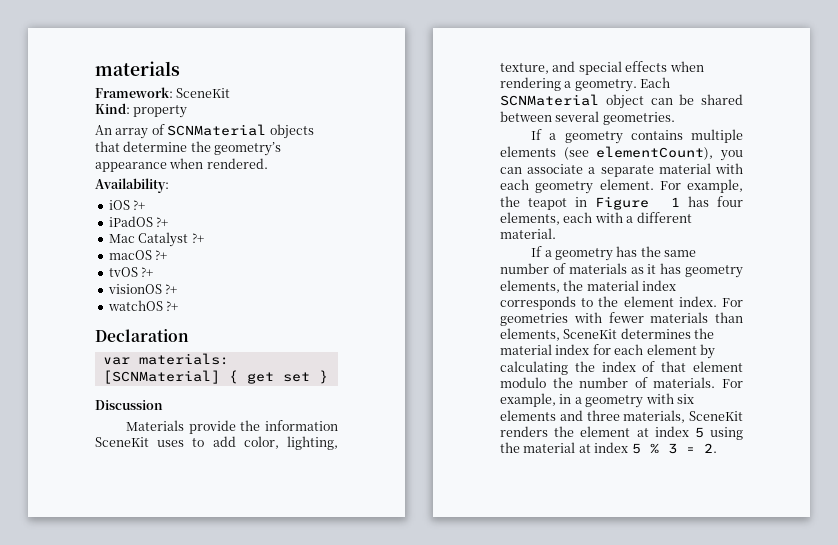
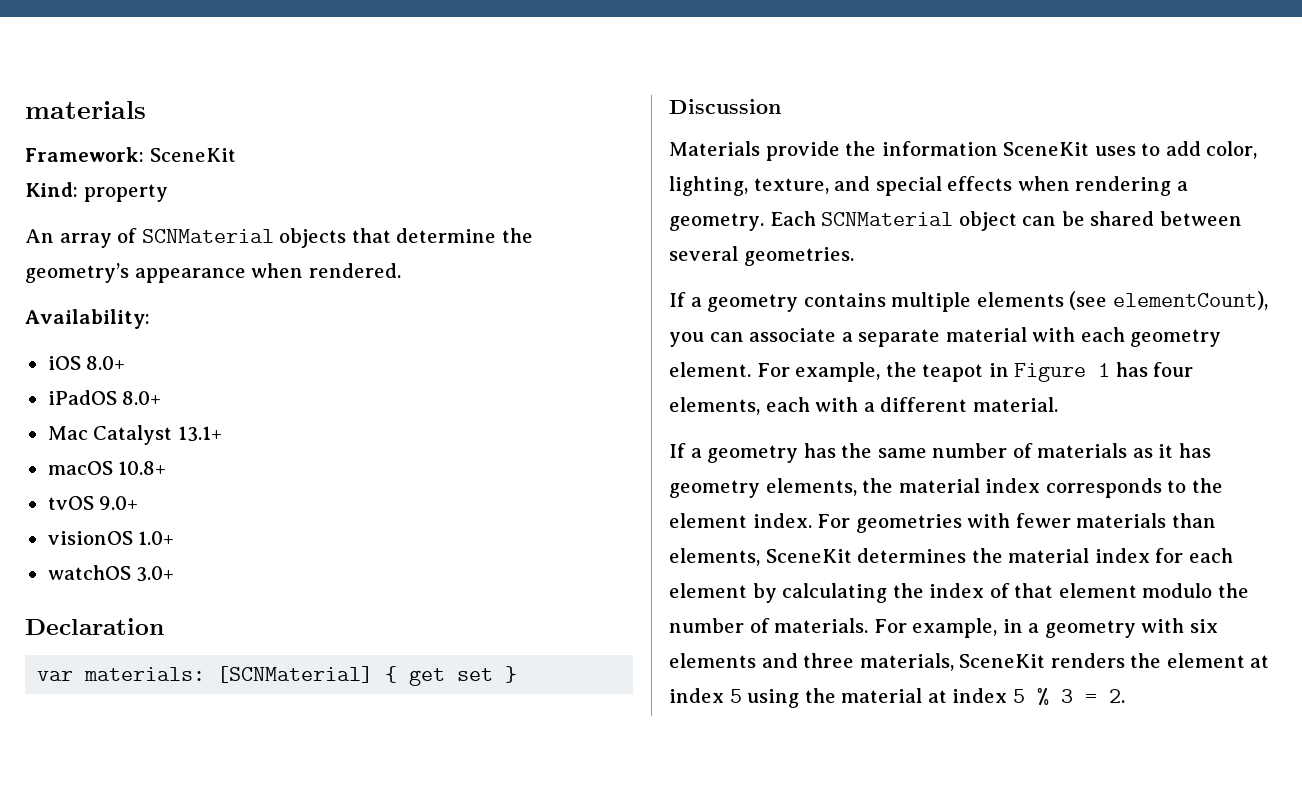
[133,200,146,210] ?+ -> [86,356,126,370] 8.0+
[156,217,169,227] ?+ -> [122,391,162,405] 8.0+
[191,233,204,243] ?+ -> [177,426,222,442] 13.1+
[155,250,168,260] ?+ -> [118,461,167,475] 10.8+
[141,267,154,277] ?+ -> [99,496,139,510] 9.0+
[165,284,178,294] ?+ -> [138,531,175,545] 1.0+
[166,301,179,311] ?+ -> [136,566,175,582] 3.0+

